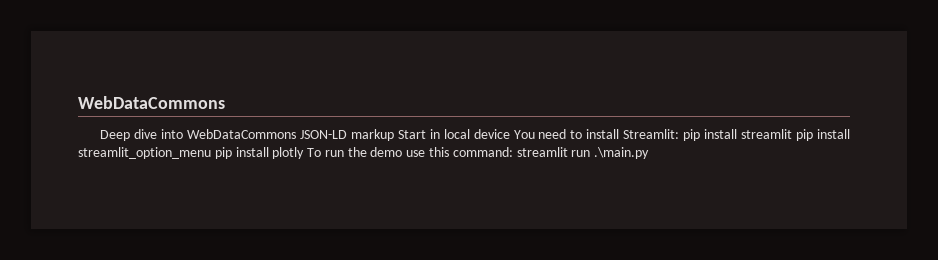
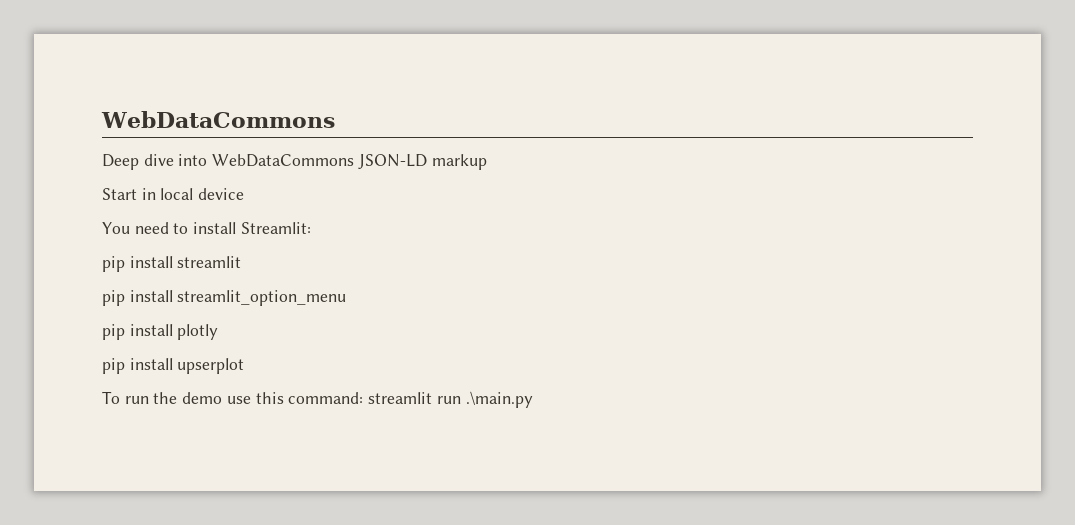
(394, 135) none -> (487, 162) //
(510, 134) none -> (245, 194) //
(680, 134) none -> (311, 228) //
(793, 134) none -> (242, 262) //
(211, 153) none -> (347, 298) //
(305, 153) none -> [102,358,245,374] // pip install upserplot //

